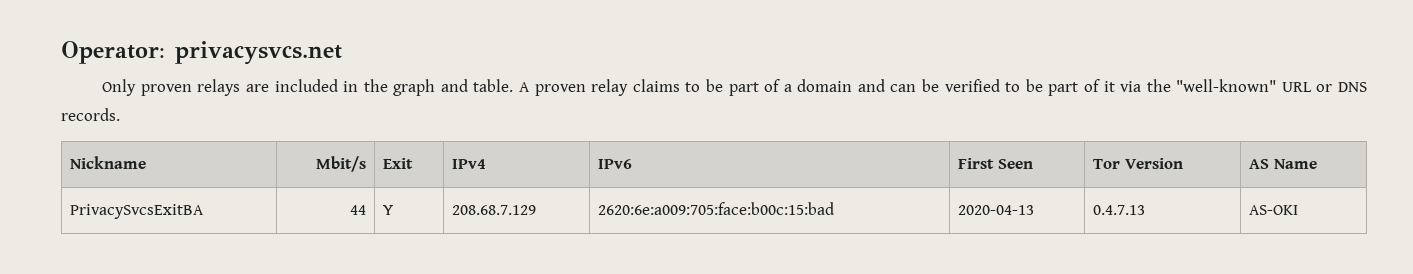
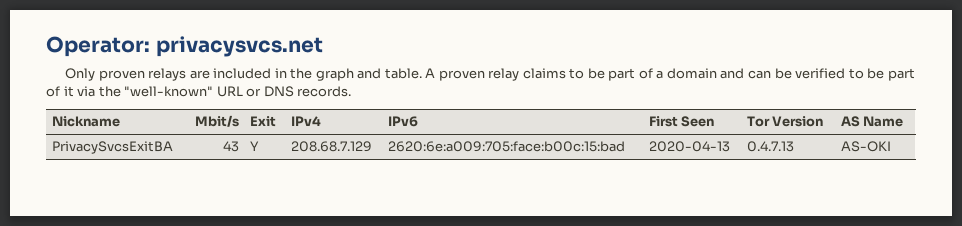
[349,205,366,215] 44 -> [223,141,240,152] 43

